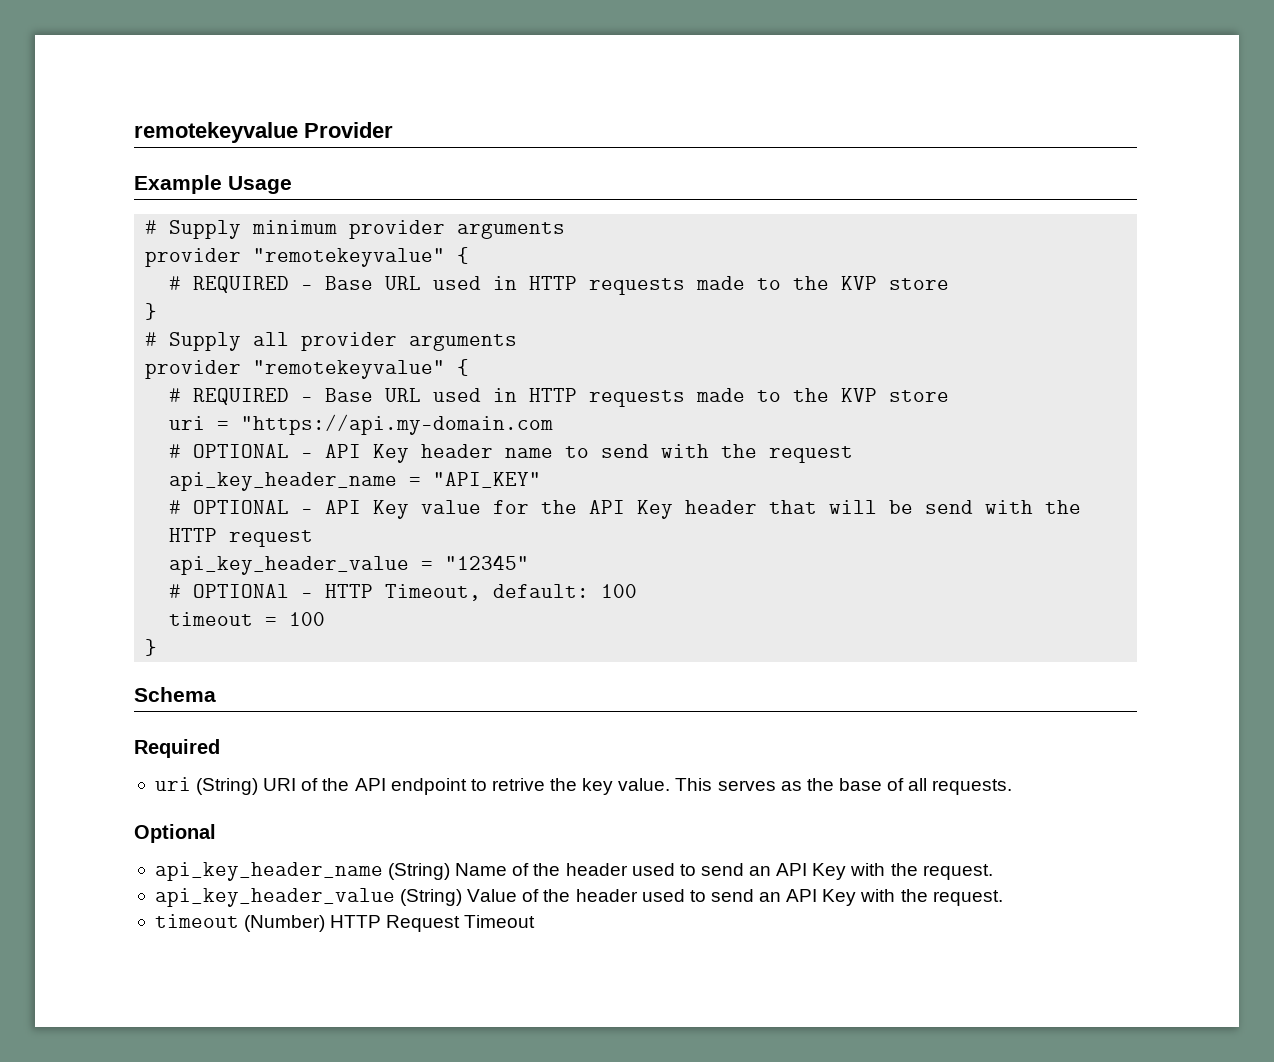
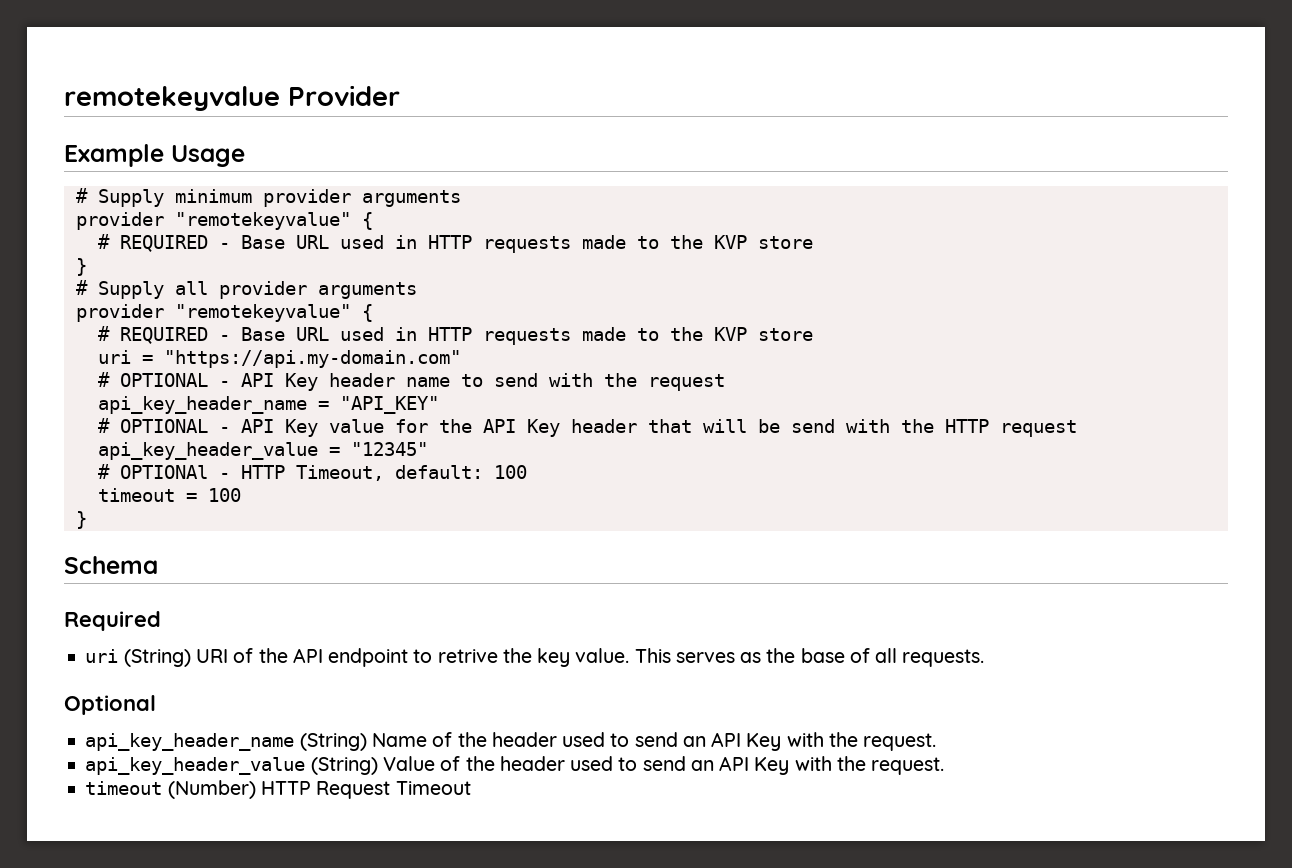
[241,414,554,435] "https://api.my-domain.com -> [163,350,461,368] "https://api.my-domain.com"

